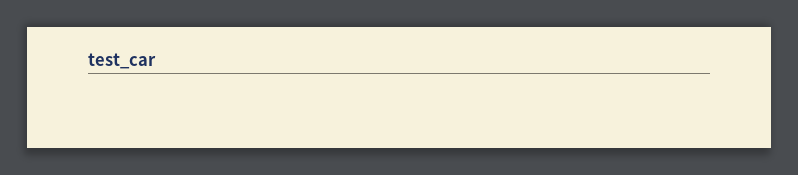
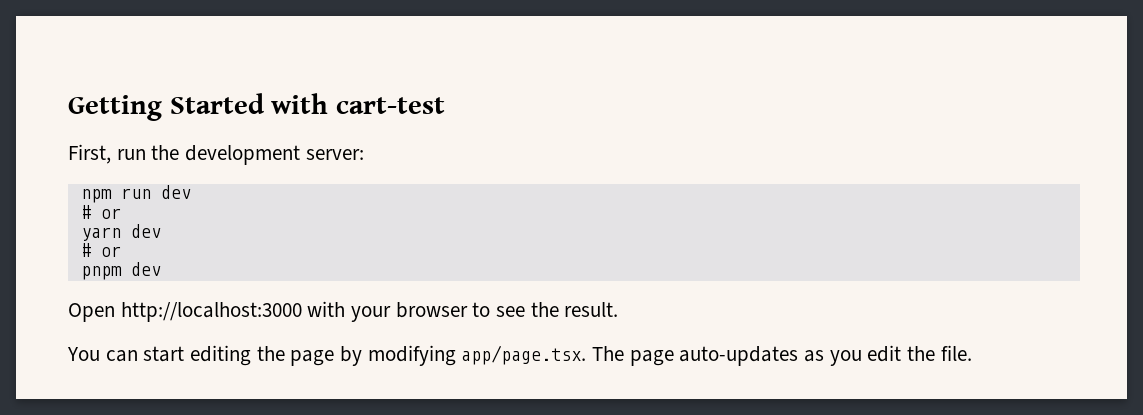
[88,53,156,69] test_car -> [68,93,445,121] [68,144,364,165] [80,185,191,203] [80,205,121,219] [80,224,161,241] [80,243,121,257] [80,262,161,280] [68,301,619,322] [67,345,972,366] Getting Started with cart-test // First, run the development server: // npm run dev // # or // yarn dev // # or // pnpm dev // Open http://localhost:3000 with your browser to see the result. // You can start editing the page by modifying app/page.tsx. The page auto-updates as you edit the file.

